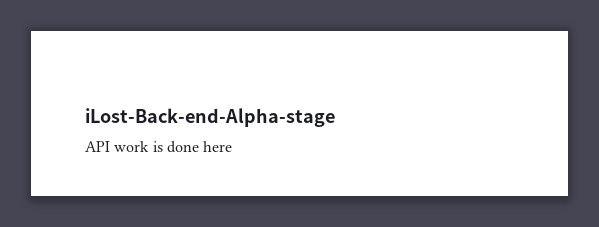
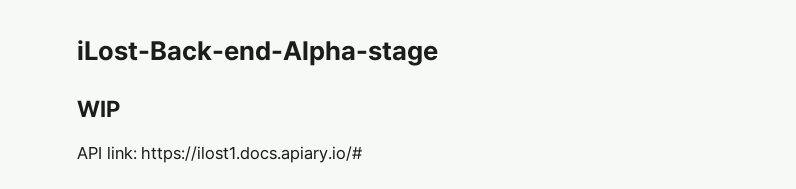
(335, 117) none -> [77,100,120,117] // WIP
[114,141,233,153] work is done here -> [106,146,364,163] link: https://ilost1.docs.apiary.io/#

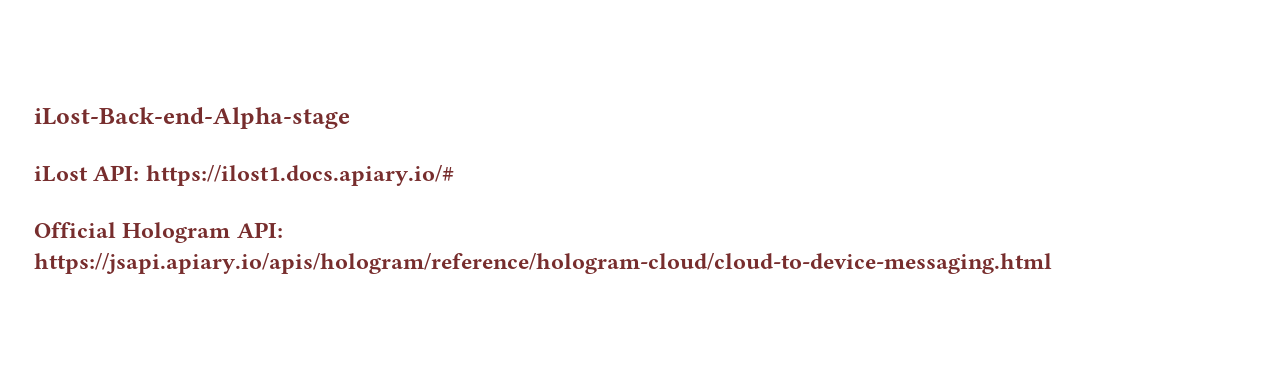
[77,100,120,117] [77,146,364,163] WIP // API link: https://ilost1.docs.apiary.io/# -> [34,164,454,186] [34,222,283,243] [34,252,1052,274] iLost API: https://ilost1.docs.apiary.io/# // Official Hologram API: https://jsapi.apiary.io/apis/hologram/reference/hologram-cloud/cloud-to-device-messaging.html

